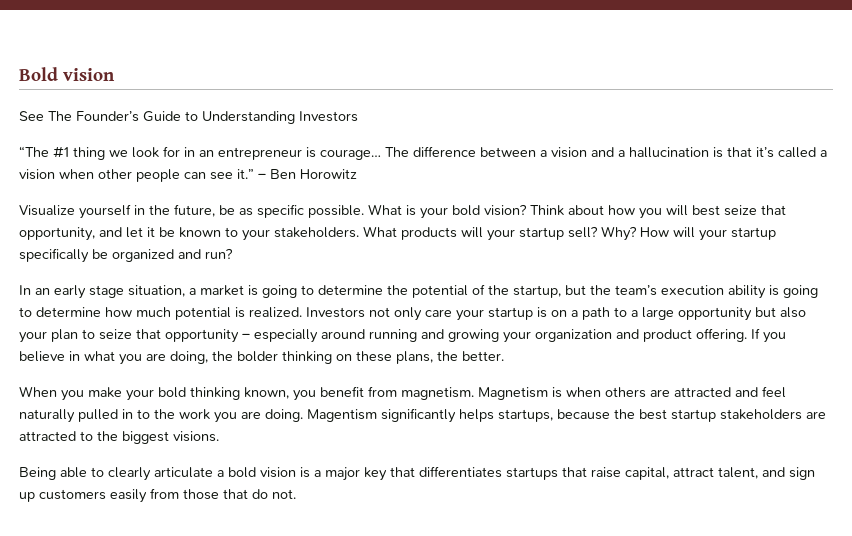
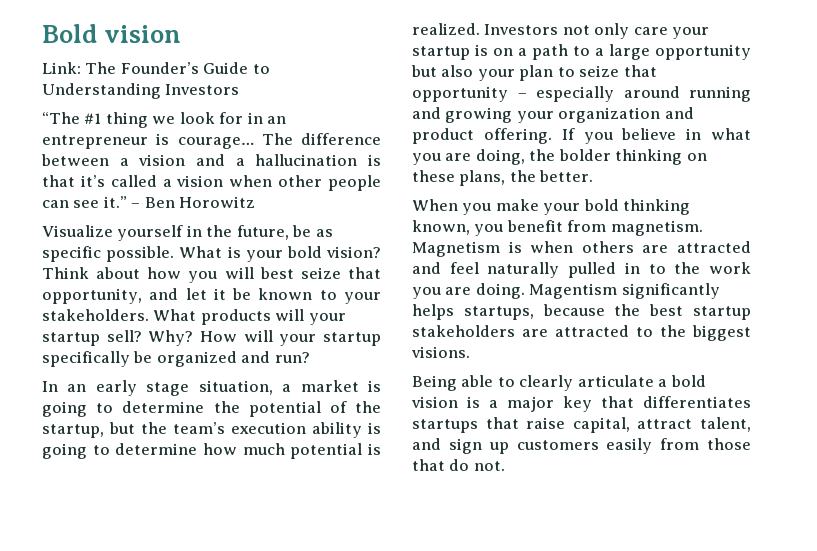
[19,111,44,121] See -> [42,62,81,74] Link:

